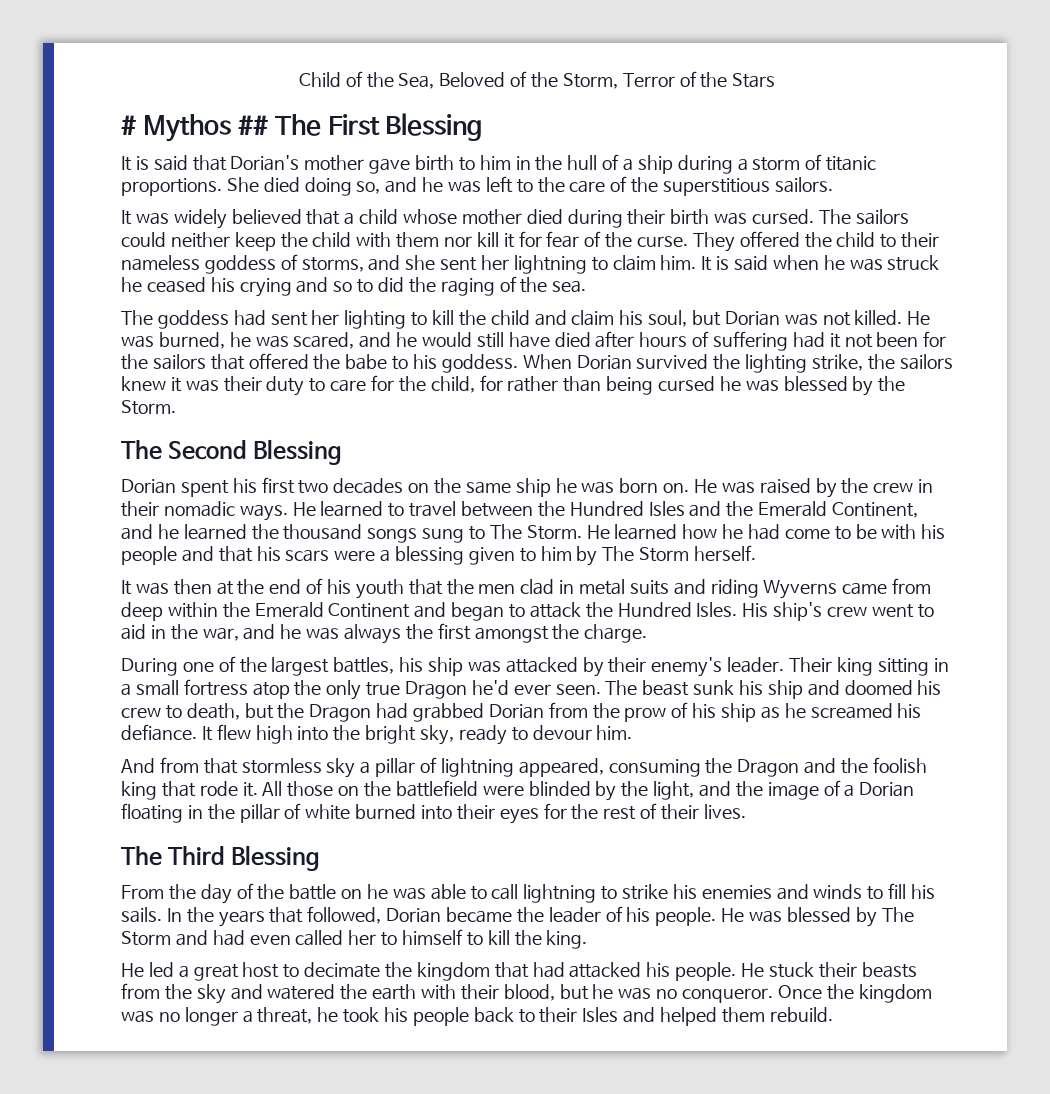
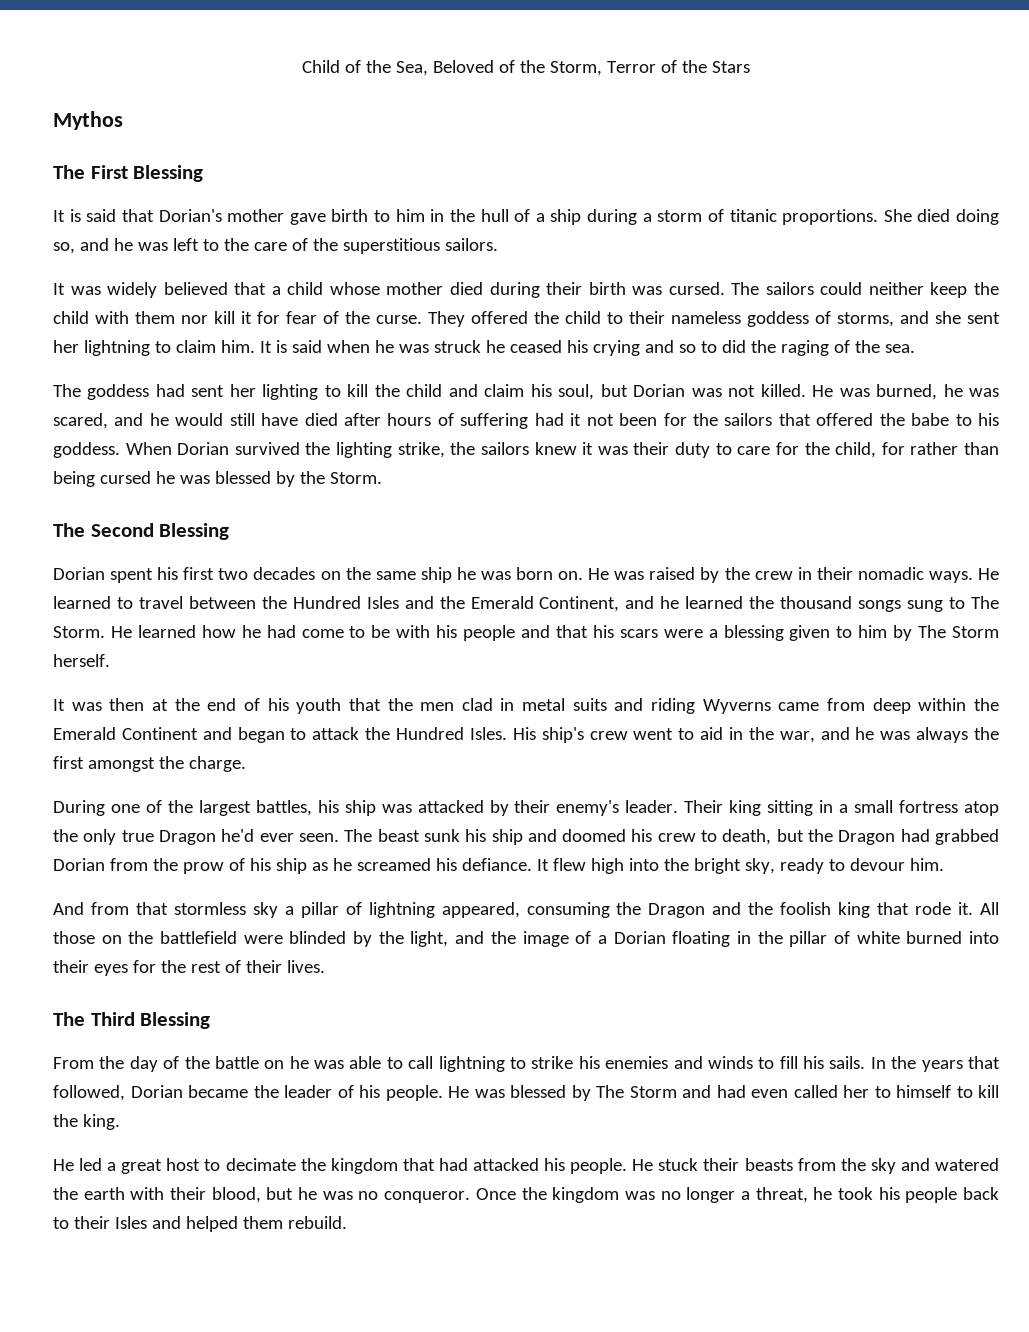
[121,115,137,135] # -> (750, 67) none
[237,115,269,135] ## -> (123, 120) //

